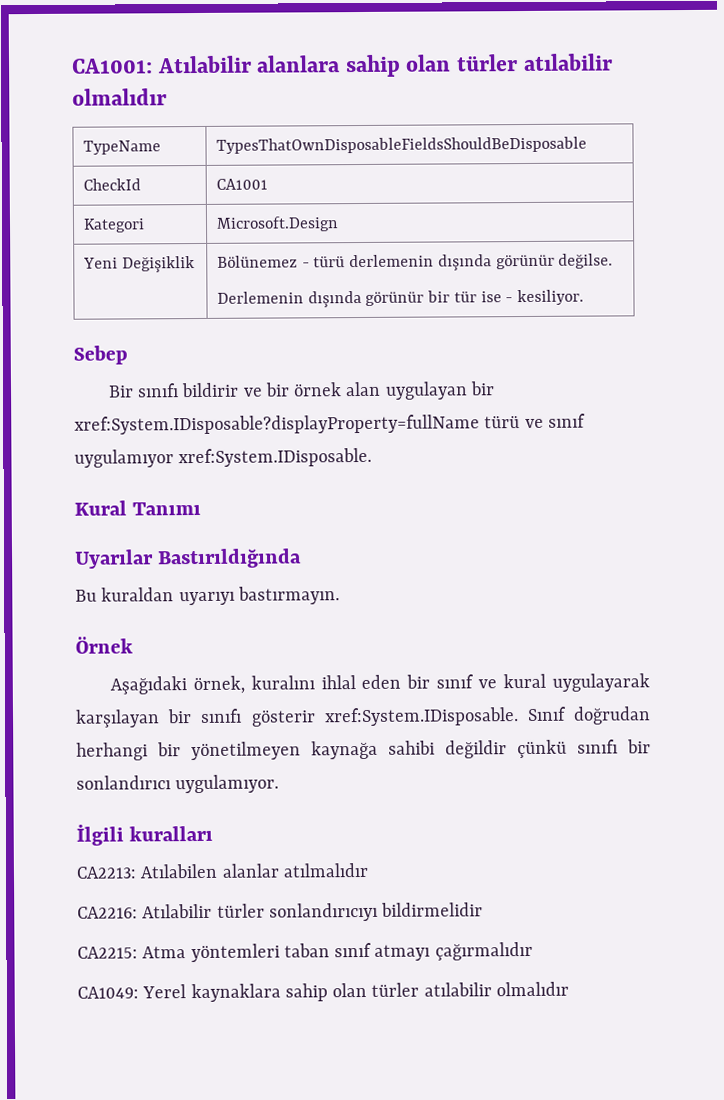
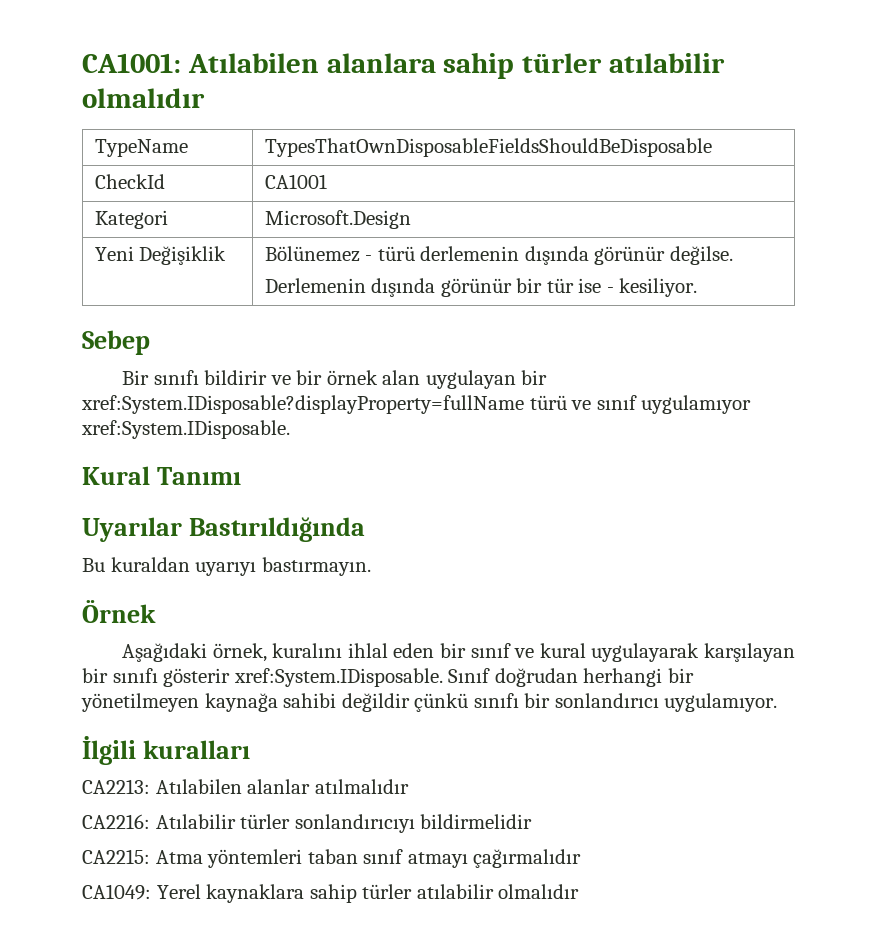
[156,55,252,74] Atılabilir -> [187,53,319,73] Atılabilen
[405,54,452,72] olan -> (515, 65) none
[332,982,368,998] olan -> (357, 893) none

